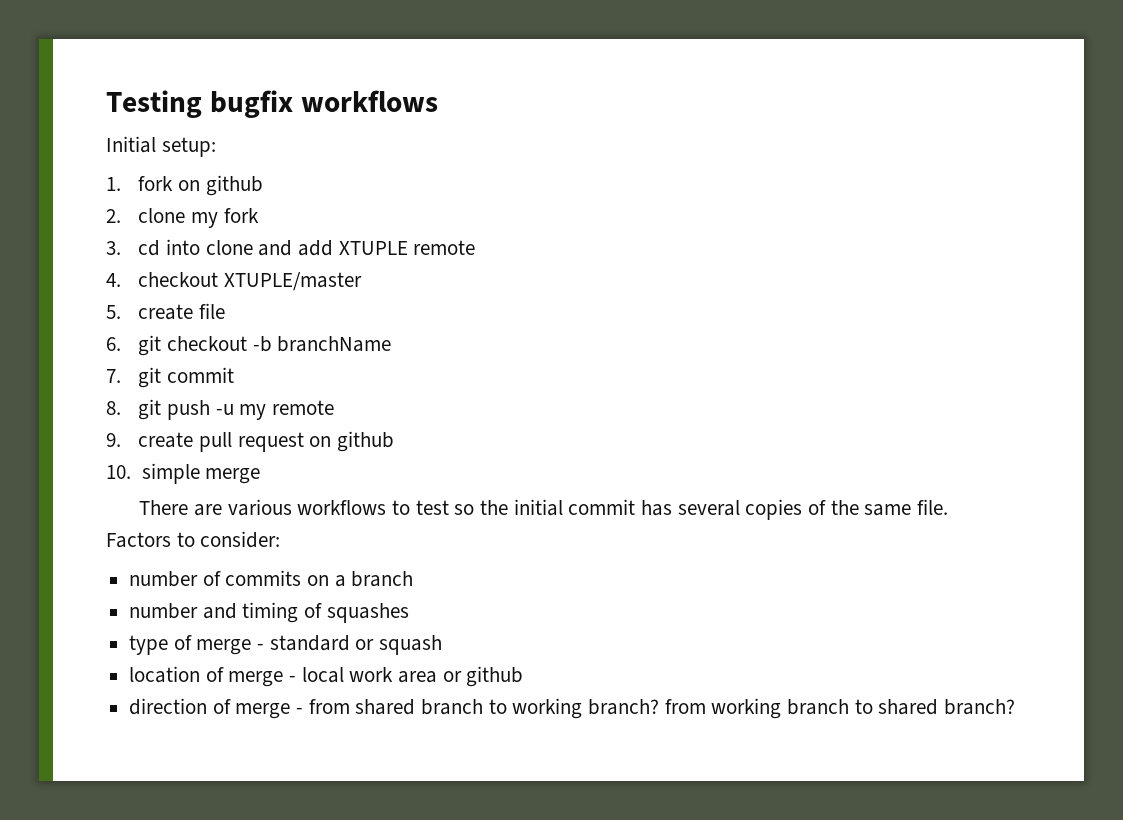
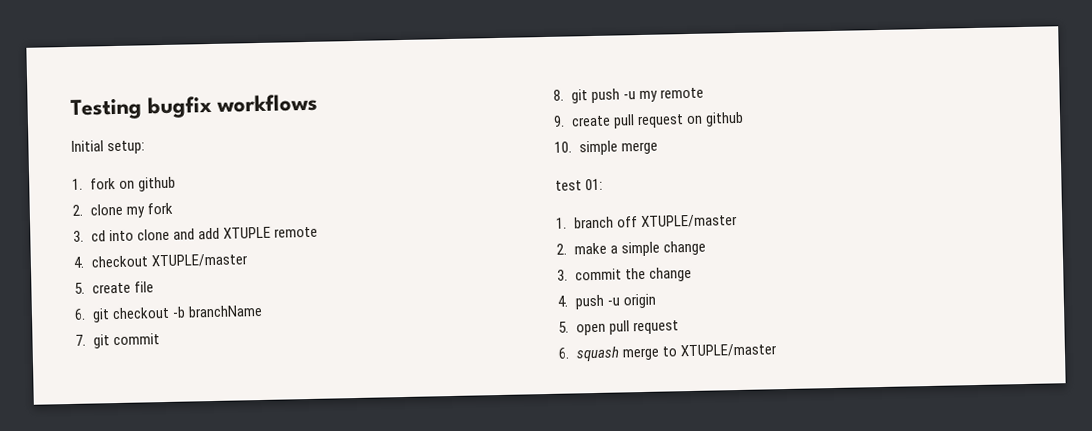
[139,499,948,520] [106,531,281,548] [129,570,414,587] [129,602,409,623] [129,635,443,655] [129,666,524,687] [129,698,1016,719] There are various workflows to test so the initial commit has several copies of the same file. Factors to consider: // number of commits on a branch // number and timing of squashes // type of merge - standard or squash // location of merge - local work area or github // direction of merge - from shared branch to working branch? from working branch to shared branch? -> [555,178,604,191] [556,213,738,229] [556,240,706,257] [557,266,692,282] [557,293,656,310] [558,320,679,336] [558,343,777,362] test 01: // 1. branch off XTUPLE/master // 2. make a simple change // 3. commit the change // 4. push -u origin // 5. open pull request // 6. squash merge to XTUPLE/master

